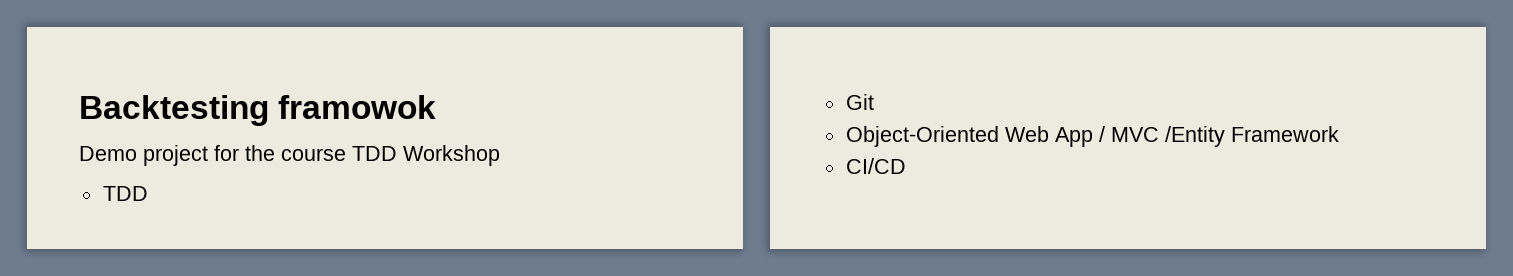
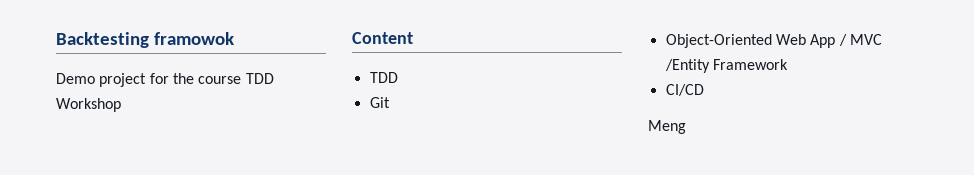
(500, 155) none -> [352,32,413,44] // Content
(906, 166) none -> [648,120,686,134] // Meng

